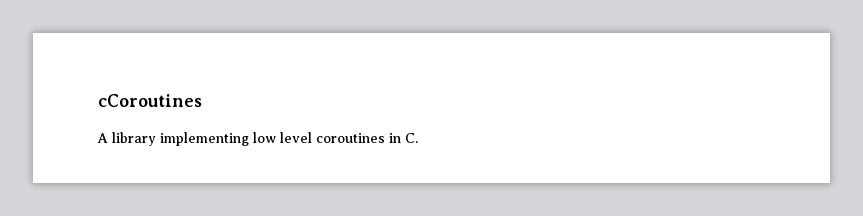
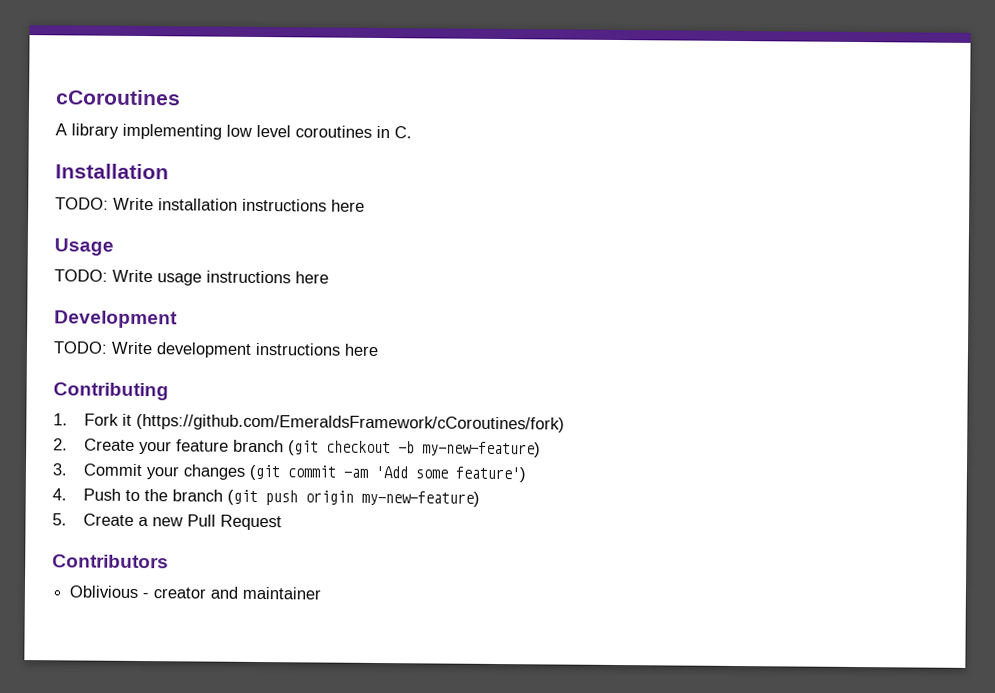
(418, 138) none -> [55,163,169,180] [55,197,365,212] [54,238,114,256] [54,269,329,286] [54,310,178,329] [53,341,379,358] [53,382,169,401] [53,413,566,433] [53,438,542,458] [52,463,527,483] [52,488,481,507] [52,513,283,531] [52,554,169,569] [69,585,322,600] // Installation // TODO: Write installation instructions here // Usage // TODO: Write usage instructions here // Development // TODO: Write development instructions here // Contributing // 1. Fork it (https://github.com/EmeraldsFramework/cCoroutines/fork) // 2. Create your feature branch (git checkout -b my-new-feature) // 3. Commit your changes (git commit -am 'Add some feature') // 4. Push to the branch (git push origin my-new-feature) // 5. Create a new Pull Request // Contributors // Oblivious - creator and maintainer

